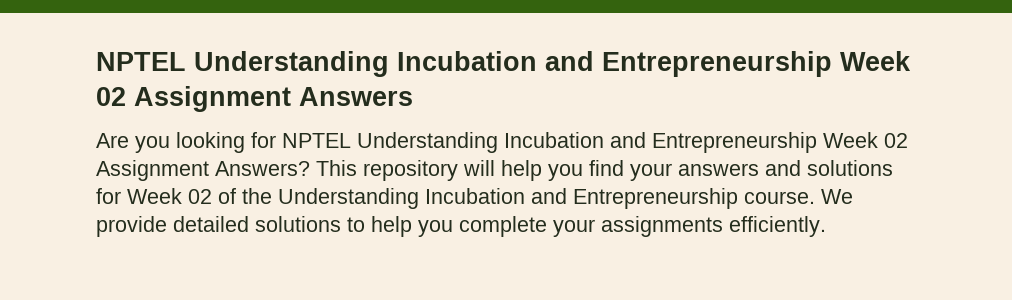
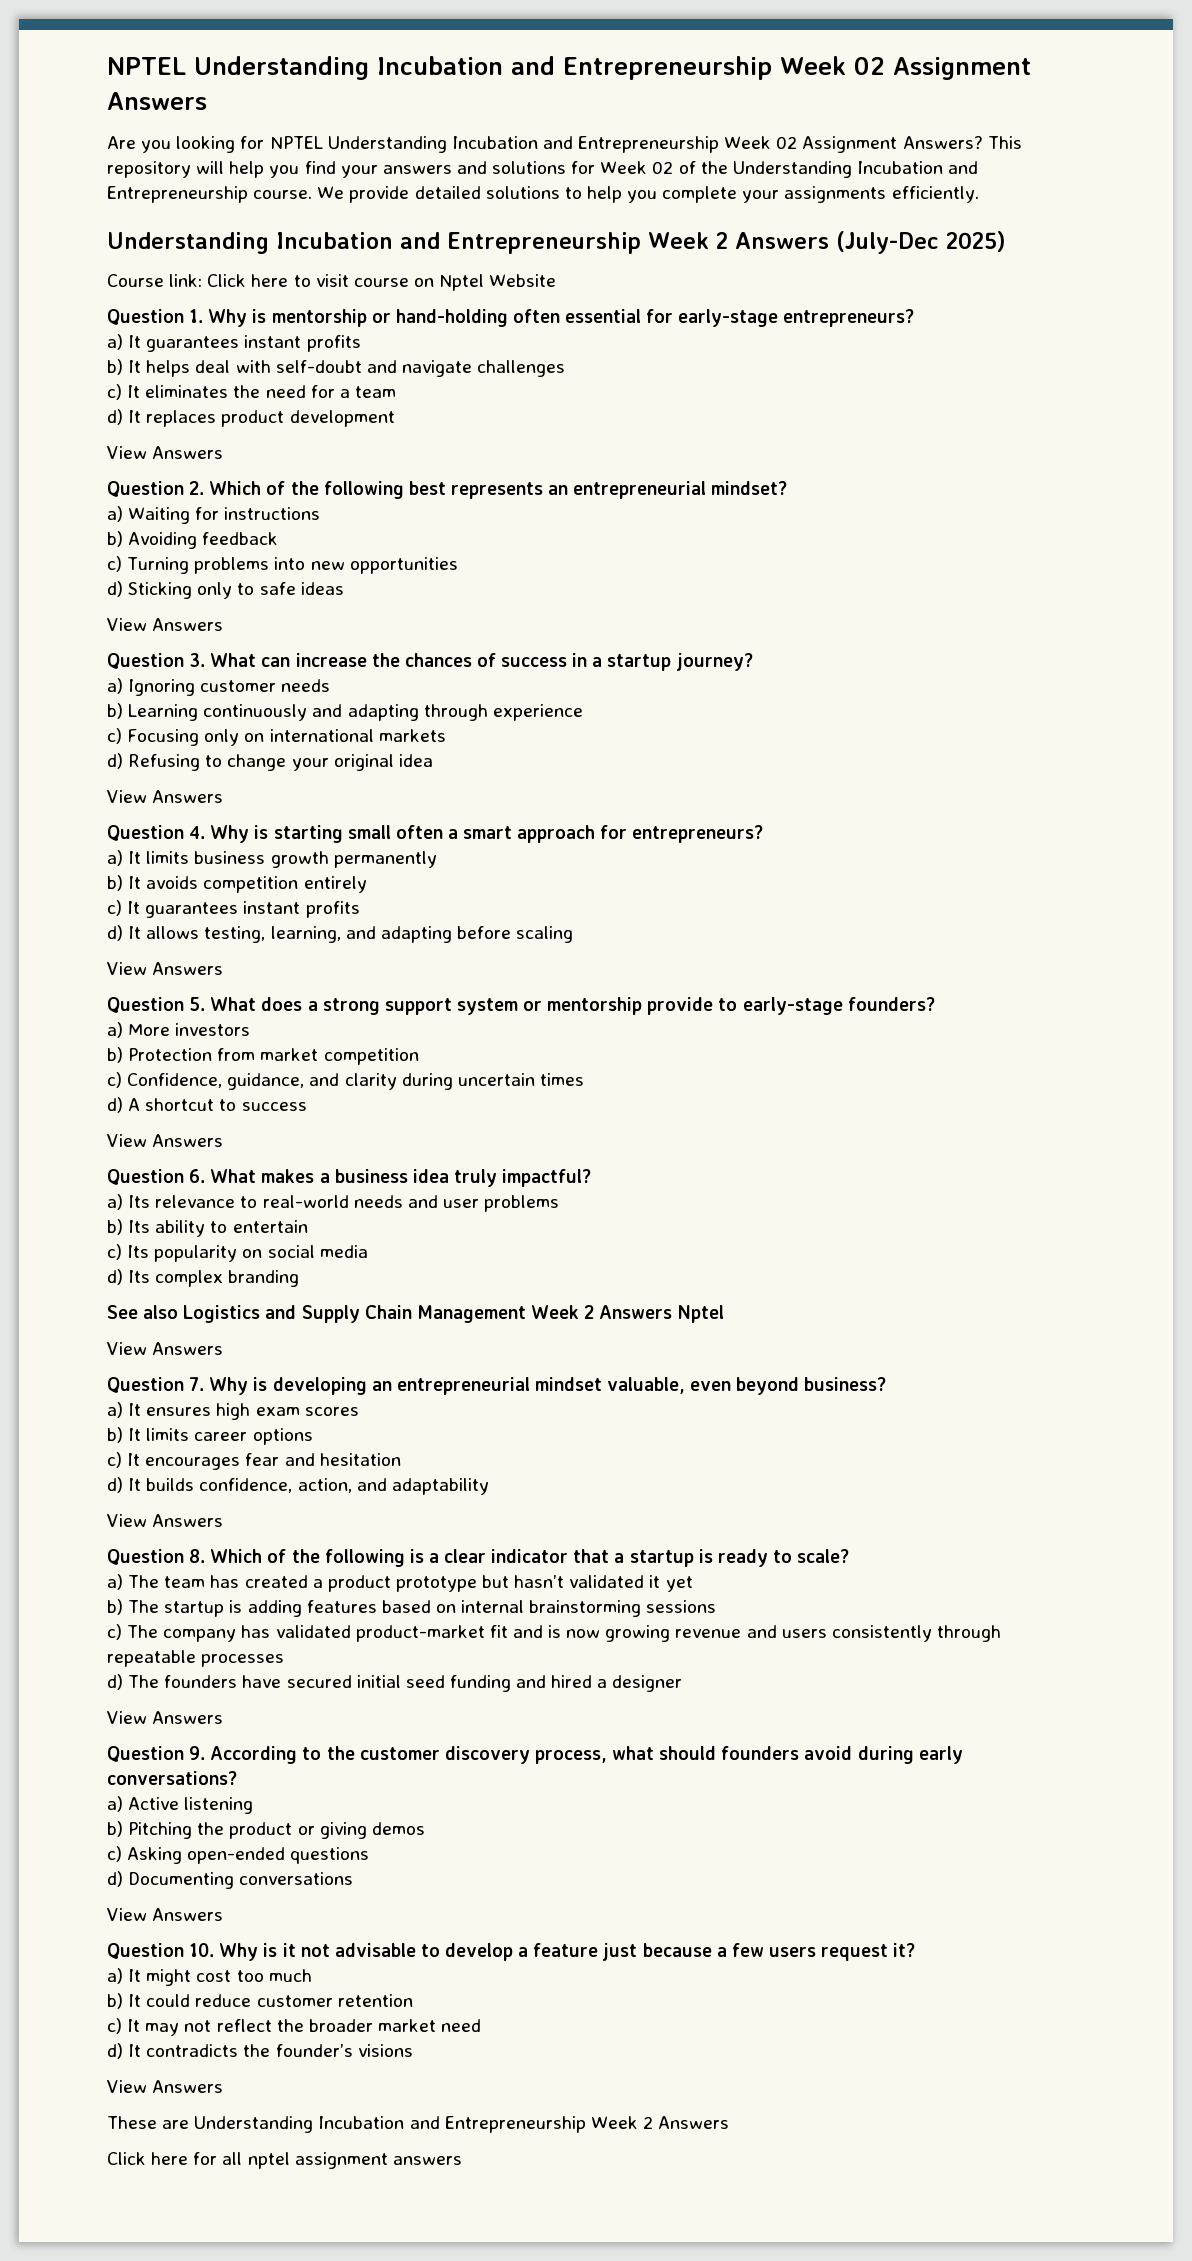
(826, 226) none -> [107,231,1006,254] [107,274,557,291] [107,309,915,327] [107,334,361,352] [107,359,566,377] [107,384,396,400] [107,409,395,427] [107,446,224,459] [107,481,788,499] [107,506,321,524] [107,531,279,549] [107,556,458,574] [107,581,344,599] [107,618,224,631] [107,653,753,671] [107,678,331,696] [107,703,583,721] [107,728,446,746] [107,753,433,771] [107,790,224,803] [107,825,764,843] [107,850,437,868] [107,875,367,893] [107,900,360,918] [107,925,574,943] [107,962,224,975] [107,997,935,1015] [107,1022,251,1038] [107,1047,419,1065] [107,1072,584,1090] [107,1097,307,1113] [107,1134,224,1147] [107,1169,592,1187] [107,1194,560,1212] [107,1219,308,1237] [107,1244,368,1262] [107,1269,300,1287] [107,1305,725,1323] [107,1342,224,1355] [107,1377,887,1395] [107,1402,359,1420] [107,1427,313,1445] [107,1452,401,1470] [107,1477,489,1495] [107,1514,224,1527] [107,1549,850,1567] [107,1574,693,1592] [107,1599,717,1617] [107,1624,1001,1642] [107,1650,285,1667] [107,1674,683,1692] [107,1711,224,1724] [107,1746,963,1764] [107,1771,237,1785] [107,1796,254,1814] [107,1821,425,1839] [107,1846,370,1864] [107,1871,354,1889] [107,1908,224,1921] [107,1943,916,1961] [107,1968,312,1986] [107,1993,413,2009] [107,2018,482,2036] [107,2043,413,2059] [107,2080,224,2093] [107,2116,730,2133] [107,2152,462,2169] // Understanding Incubation and Entrepreneurship Week 2 Answers (July-Dec 2025) // Course link: Click here to visit course on Nptel Website // Question 1. Why is mentorship or hand-holding often essential for early-stage entrepreneurs? // a) It guarantees instant profits // b) It helps deal with self-doubt and navigate challenges // c) It eliminates the need for a team // d) It replaces product development // View Answers // Question 2. Which of the following best represents an entrepreneurial mindset? // a) Waiting for instructions // b) Avoiding feedback // c) Turning problems into new opportunities // d) Sticking only to safe ideas // View Answers // Question 3. What can increase the chances of success in a startup journey? // a) Ignoring customer needs // b) Learning continuously and adapting through experience // c) Focusing only on international markets // d) Refusing to change your original idea // View Answers // Question 4. Why is starting small often a smart approach for entrepreneurs? // a) It limits business growth permanently // b) It avoids competition entirely // c) It guarantees instant profits // d) It allows testing, learning, and adapting before scaling // View Answers // Question 5. What does a strong support system or mentorship provide to early-stage founders? // a) More investors // b) Protection from market competition // c) Confidence, guidance, and clarity during uncertain times // d) A shortcut to success // View Answers // Question 6. What makes a business idea truly impactful? // a) Its relevance to real-world needs and user problems // b) Its ability to entertain // c) Its popularity on social media // d) Its complex branding // See also Logistics and Supply Chain Management Week 2 Answers Nptel // View Answers // Question 7. Why is developing an entrepreneurial mindset valuable, even beyond business? // a) It ensures high exam scores // b) It limits career options // c) It encourages fear and hesitation // d) It builds confidence, action, and adaptability // View Answers // Question 8. Which of the following is a clear indicator that a startup is ready to scale? // a) The team has created a product prototype but hasn’t validated it yet // b) The startup is adding features based on internal brainstorming sessions // c) The company has validated product-market fit and is now growing revenue and users consistently through repeatable processes // d) The founders have secured initial seed funding and hired a designer // View Answers // Question 9. According to the customer discovery process, what should founders avoid during early conversations? // a) Active listening // b) Pitching the product or giving demos // c) Asking open-ended questions // d) Documenting conversations // View Answers // Question 10. Why is it not advisable to develop a feature just because a few users request it? // a) It might cost too much // b) It could reduce customer retention // c) It may not reflect the broader market need // d) It contradicts the founder’s visions // View Answers // These are Understanding Incubation and Entrepreneurship Week 2 Answers // Click here for all nptel assignment answers

